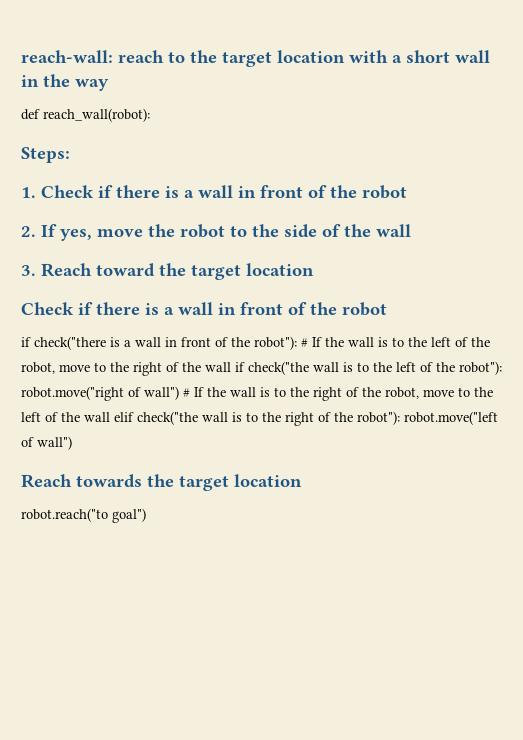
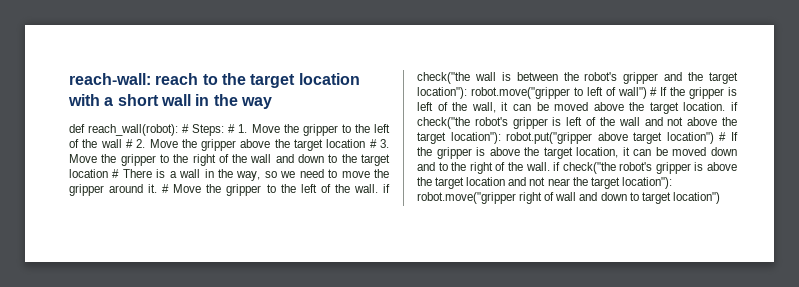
(150, 115) // -> [182,124,190,133] #
[21,185,407,199] [21,224,411,241] [21,263,314,280] [21,302,387,316] [21,336,490,350] [21,362,90,374] // 1. Check if there is a wall in front of the robot // 2. If yes, move the robot to the side of the wall // 3. Reach toward the target location // Check if there is a wall in front of the robot // if check("there is a wall in front of the robot"): # If the wall is to the left of the robot, move -> [228,124,390,136] [69,139,390,151] [69,154,156,166] # 1. Move the gripper to the left of the wall # 2. Move the gripper above the target location # 3. Move the gripper
[235,361,502,375] [21,386,124,401] if check("the wall is to the left of the robot"): robot.move("right -> [275,154,391,166] [69,169,389,181] [69,184,390,196] [417,72,738,84] [417,87,603,99] and down to the target location # There is a wall in the way, so we need to move the gripper around it. # Move the gripper to the left of the wall. if check("the wall is between the robot's gripper and the target location"): robot.move("gripper to left
[230,387,493,401] [21,411,498,426] [21,436,72,450] [21,474,302,491] [21,508,146,523] wall is to the right of the robot, move to the left of the wall elif check("the wall is to the right of the robot"): robot.move("left of wall") // Reach towards the target location // robot.reach("to goal") -> [689,87,737,99] [417,102,738,114] [417,117,737,129] [417,132,738,144] [417,147,737,159] [417,162,737,174] [417,177,672,189] [417,192,720,204] gripper is left of the wall, it can be moved above the target location. if check("the robot's gripper is left of the wall and not above the target location"): robot.put("gripper above target location") # If the gripper is above the target location, it can be moved down and to the right of the wall. if check("the robot's gripper is above the target location and not near the target location"): robot.move("gripper right of wall and down to target location")

